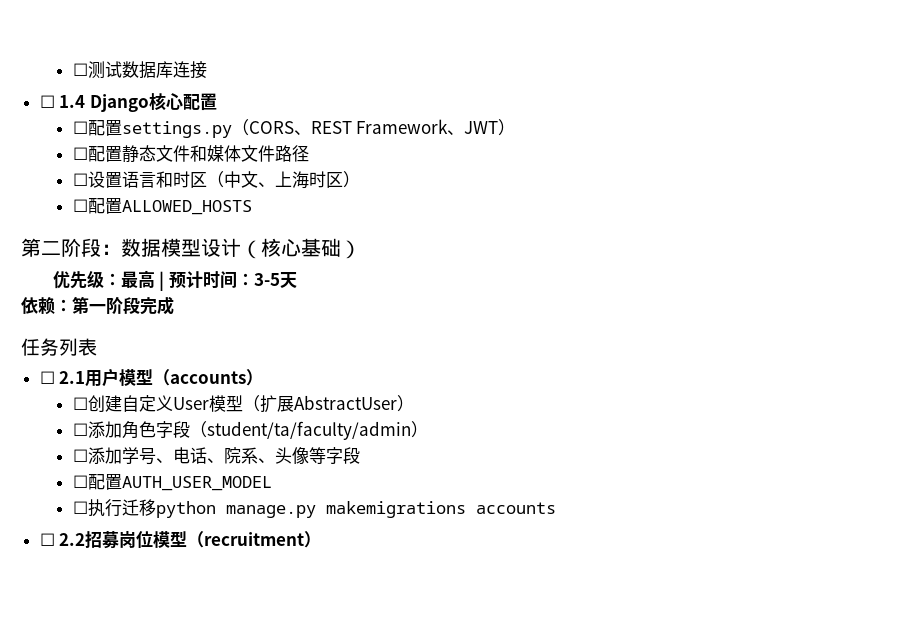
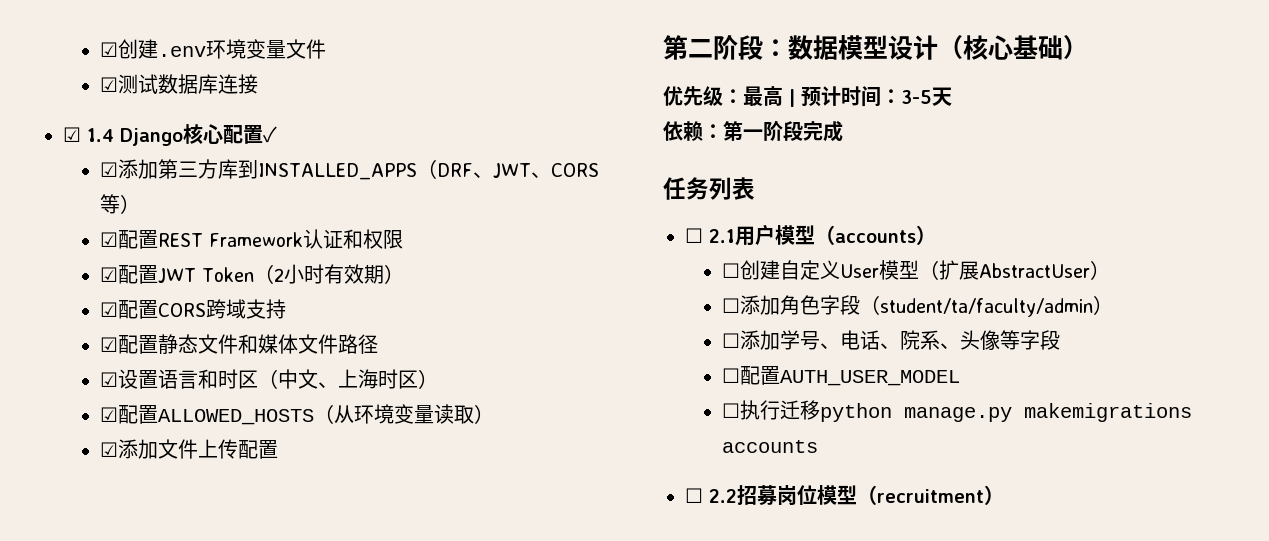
[72,63,88,76] ☐ -> [99,39,326,59] [99,77,118,92] ☑创建.env环境变量文件 // ☑
[39,95,55,108] ☐ -> [63,127,81,142] ☑
[72,119,516,138] [72,147,88,160] // ☐配置settings.py（CORS、REST Framework、JWT） // ☐ -> [263,126,277,143] [99,159,599,180] [99,194,140,214] [99,229,403,249] [99,264,404,284] [99,299,286,319] [99,337,118,352] ✓ // ☑添加第三方库到INSTALLED_APPS（DRF、JWT、CORS等） // ☑配置REST Framework认证和权限 // ☑配置JWT Token（2小时有效期） // ☑配置CORS跨域支持 // ☑
[72,173,88,186] ☐ -> [99,372,118,387] ☑
[72,199,88,212] ☐ -> [99,407,118,422] ☑
(252, 207) none -> [313,404,494,424] [99,439,278,459] （从环境变量读取） // ☑添加文件上传配置

